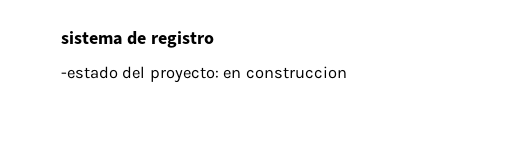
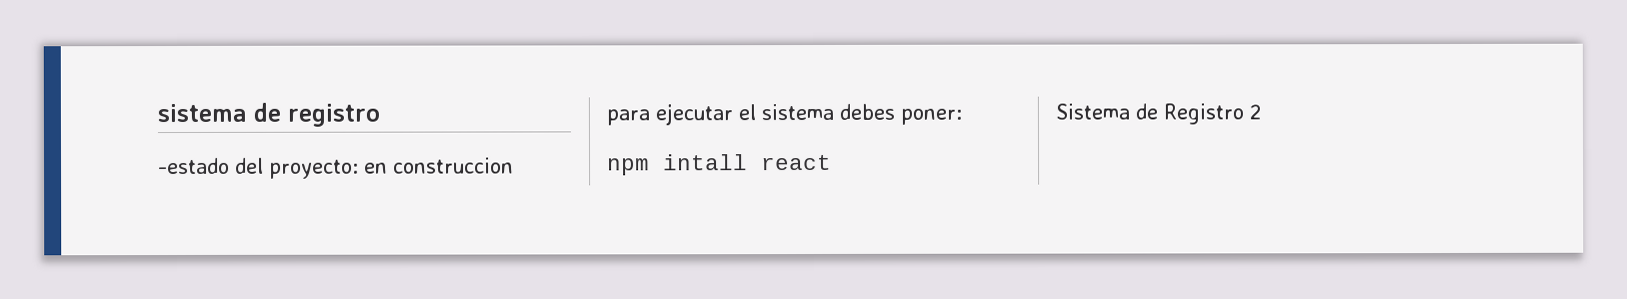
(347, 72) none -> [606,103,962,126] [607,154,832,176] [1055,103,1261,125] // para ejecutar el sistema debes poner: // npm intall react // Sistema de Registro 2

